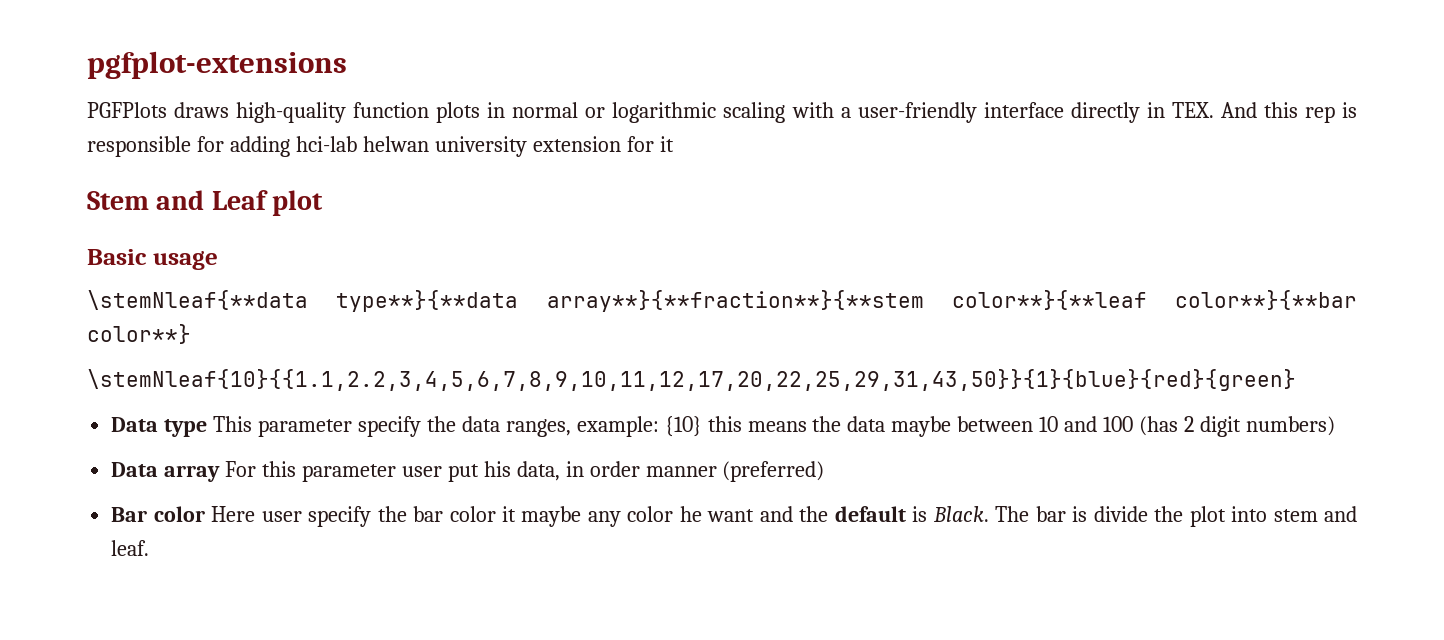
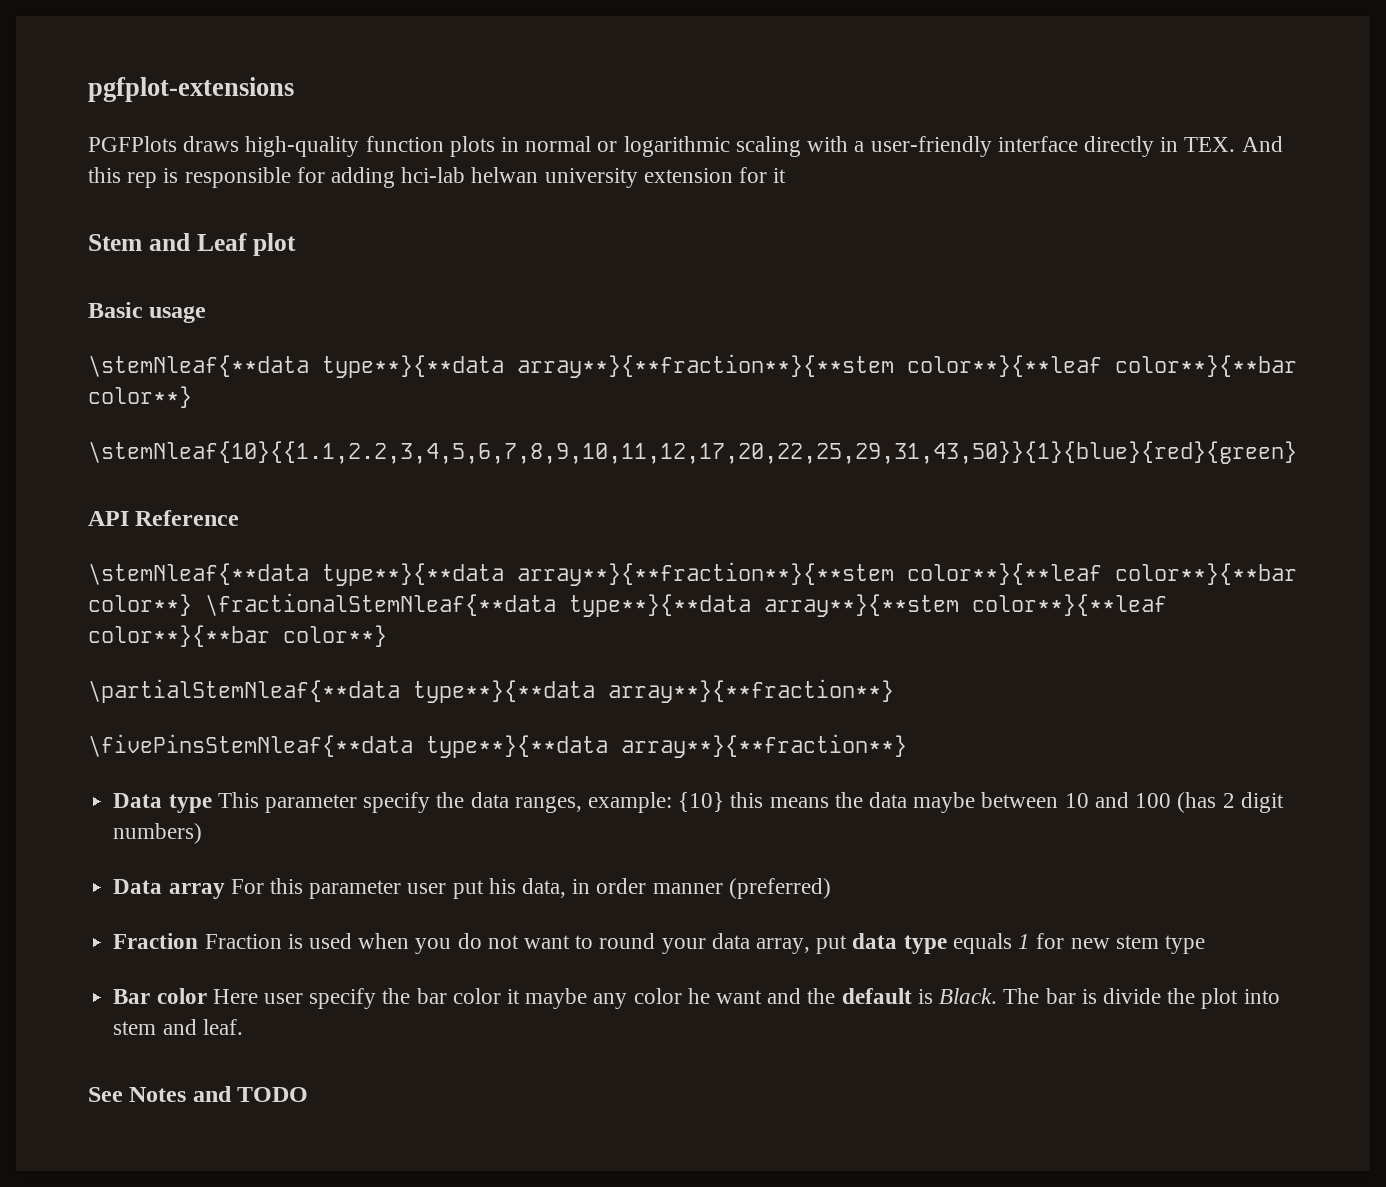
(1296, 380) none -> [88,510,240,526] [88,562,1297,586] [88,593,1167,617] [88,625,387,647] [88,679,894,703] [88,734,907,758] // API Reference // \stemNleaf{**data type**}{**data array**}{**fraction**}{**stem color**}{**leaf color**}{**bar color**} \fractionalStemNleaf{**data type**}{**data array**}{**stem color**}{**leaf color**}{**bar color**} // \partialStemNleaf{**data type**}{**data array**}{**fraction**} // \fivePinsStemNleaf{**data type**}{**data array**}{**fraction**}
(825, 471) none -> [113,933,1205,954] // Fraction Fraction is used when you do not want to round your data array, put data type equals 1 for new stem type
(150, 548) none -> [88,1086,309,1102] // See Notes and TODO

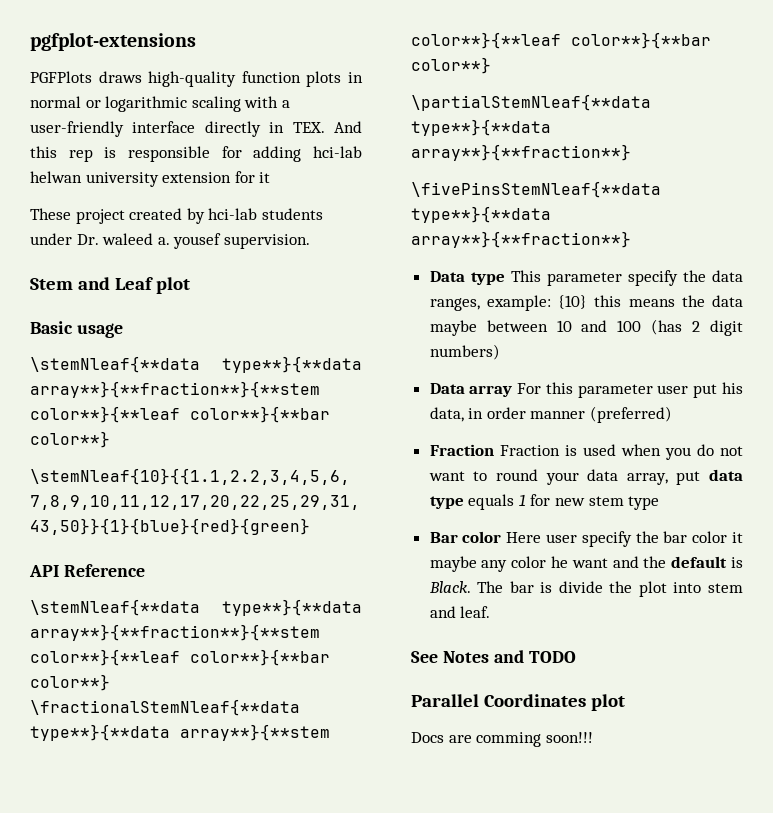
(787, 175) none -> [30,208,323,224] [30,233,310,249] // These project created by hci-lab students under Dr. waleed a. yousef supervision.
(309, 1094) none -> [411,694,625,711] [411,732,593,747] // Parallel Coordinates plot // Docs are comming soon!!!

